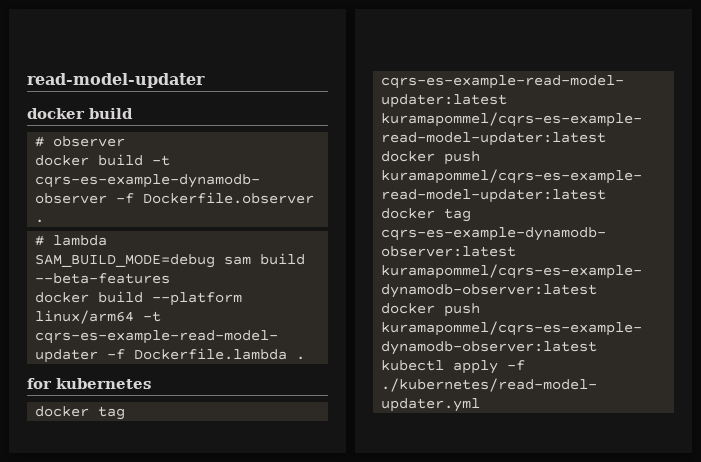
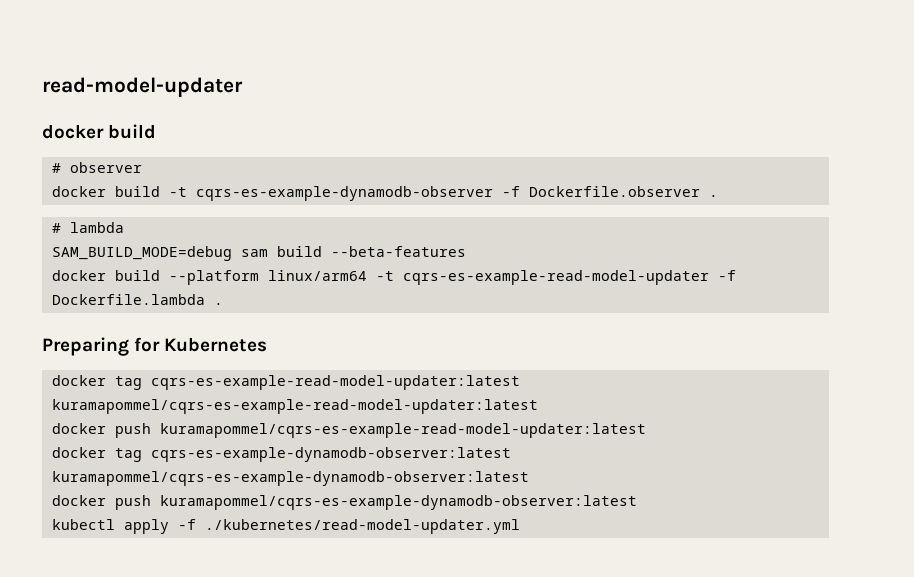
[27,378,151,389] for kubernetes -> [42,337,268,356] Preparing for Kubernetes

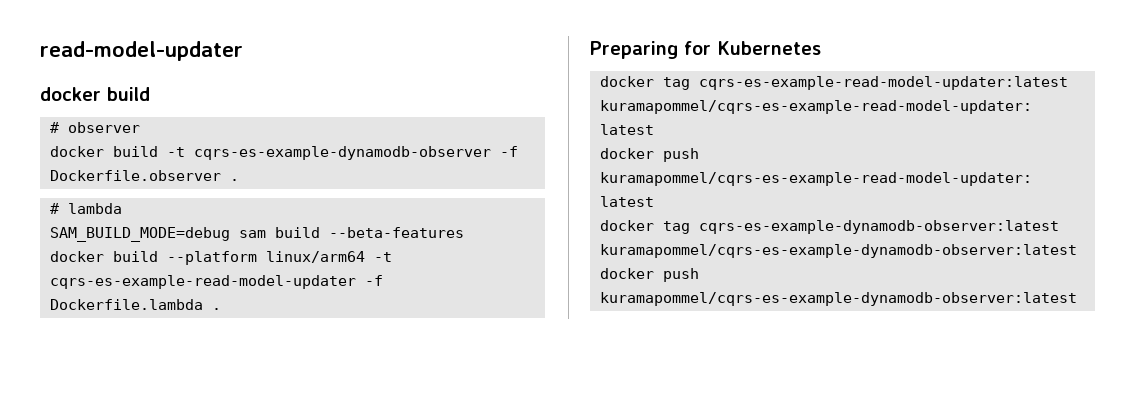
[51,519,520,534] // kubectl apply -f ./kubernetes/read-model-updater.yml -> (1077, 299) none

